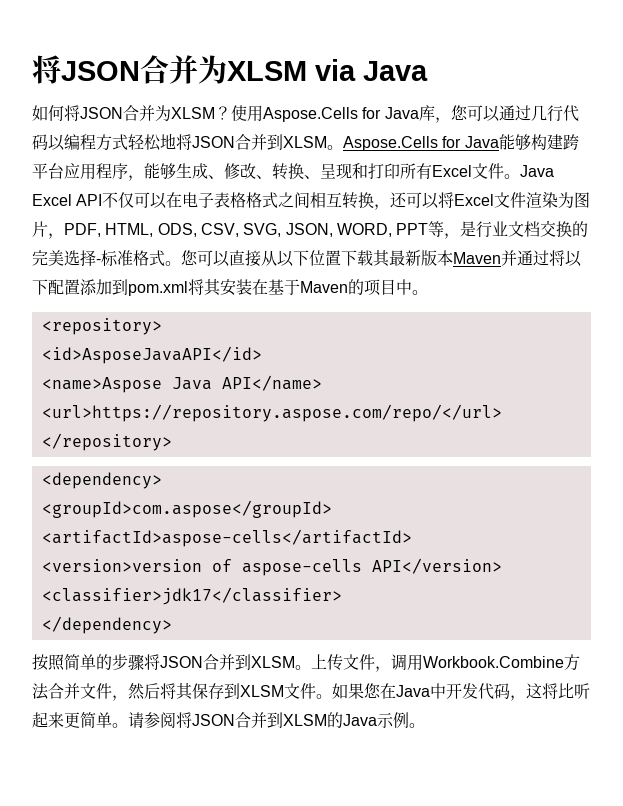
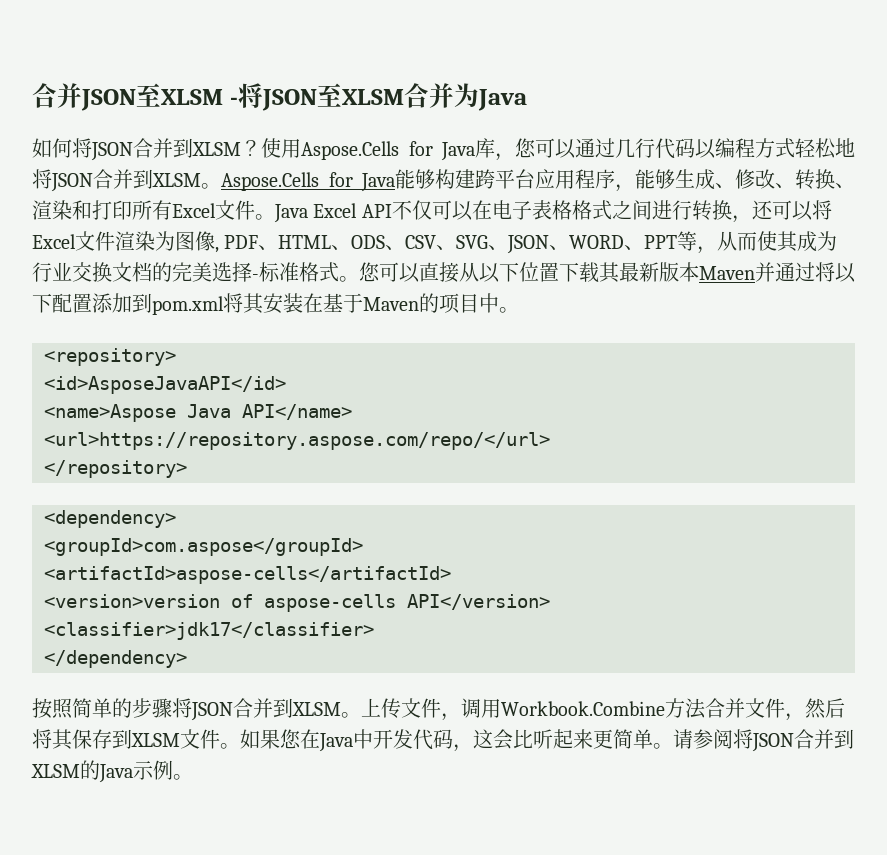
[32,55,356,84] 将JSON合并为XLSM via -> [32,83,479,111] 合并JSON至XLSM -将JSON至XLSM合并为
[155,105,171,121] 为 -> [173,138,193,158] 到
[320,163,352,179] 呈现 -> [32,200,72,220] 渲染
[310,192,343,208] 相互 -> [651,200,692,220] 进行
[32,220,573,239] 片，PDF, HTML, ODS, CSV, SVG, JSON, WORD, PPT等，是行业文档交换 -> [195,231,838,254] [32,262,152,282] 像, PDF、HTML、ODS、CSV、SVG、JSON、WORD、PPT等，从而使其成为行业交换文档
[542,683,558,699] 将 -> [493,729,513,750] 会

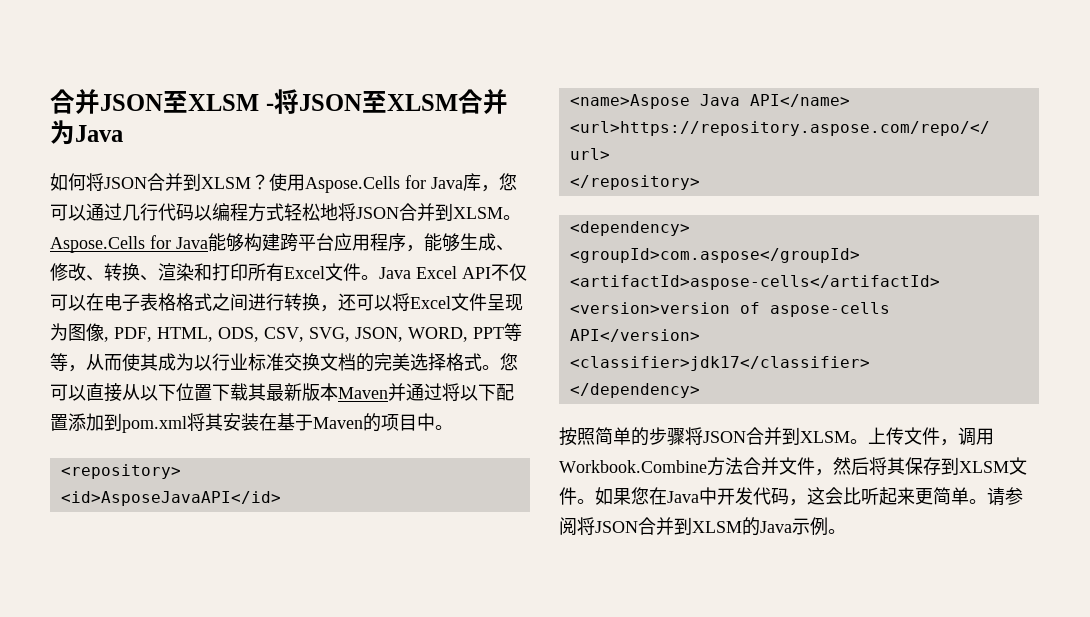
[115,231,155,251] 渲染 -> [487,294,523,311] 呈现
[224,235,678,254] PDF、HTML、ODS、CSV、SVG、JSON、WORD、PPT -> [114,323,522,342] PDF, HTML, ODS, CSV, SVG, JSON, WORD, PPT等
[32,262,72,282] 行业 -> [194,353,284,371] 以行业标准
[252,262,299,282] -标准 -> (446, 362) none

